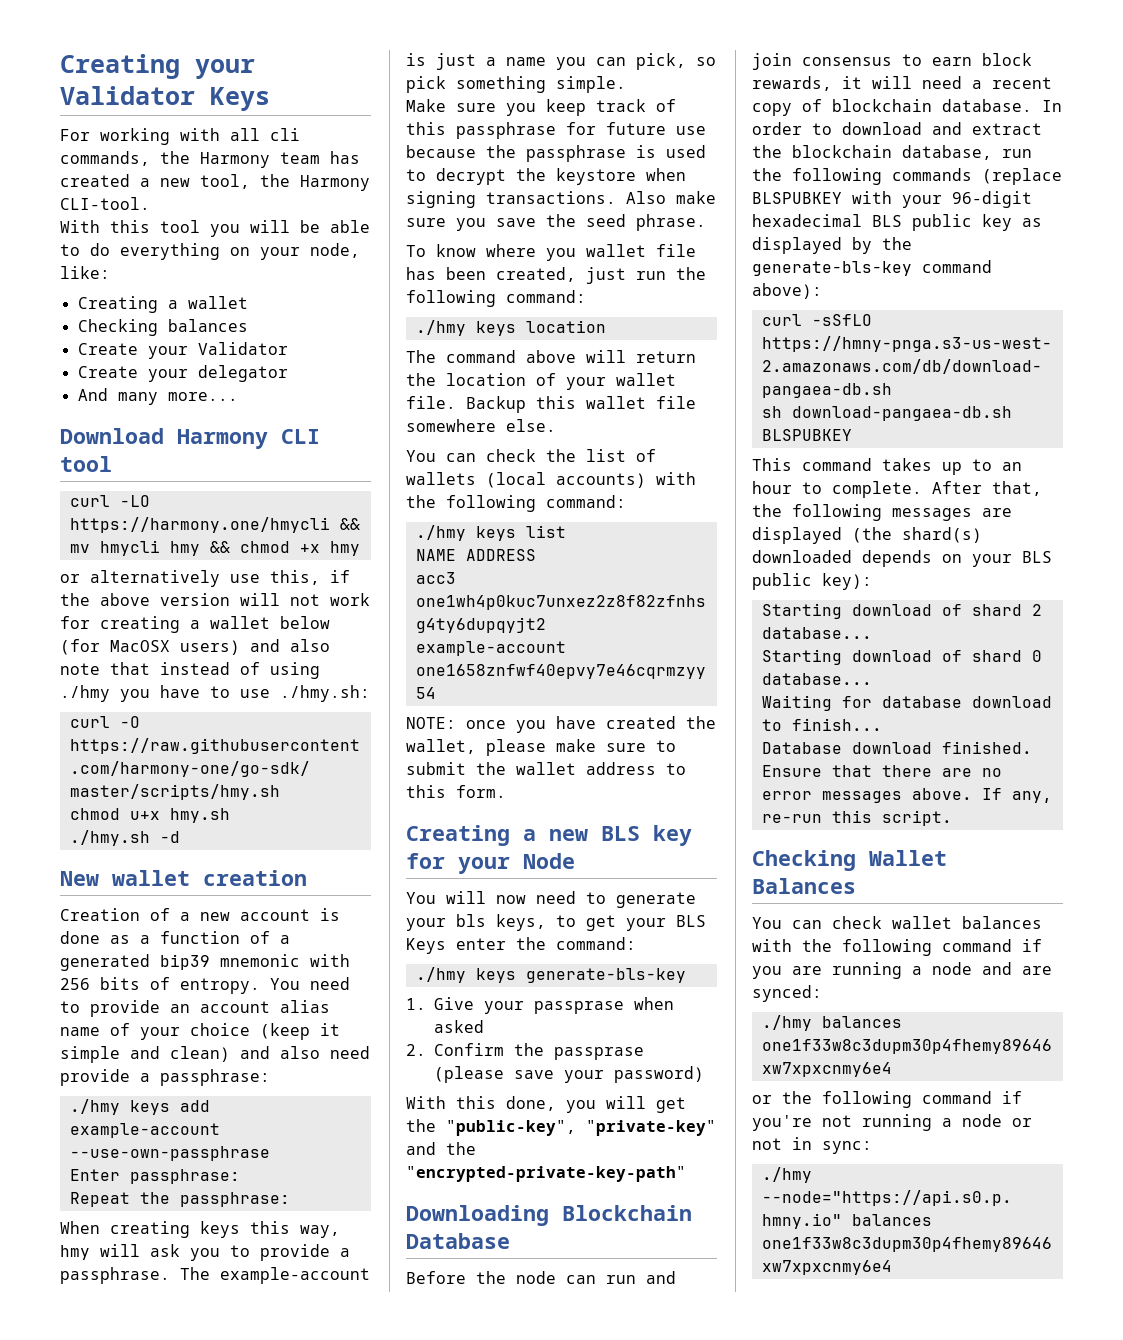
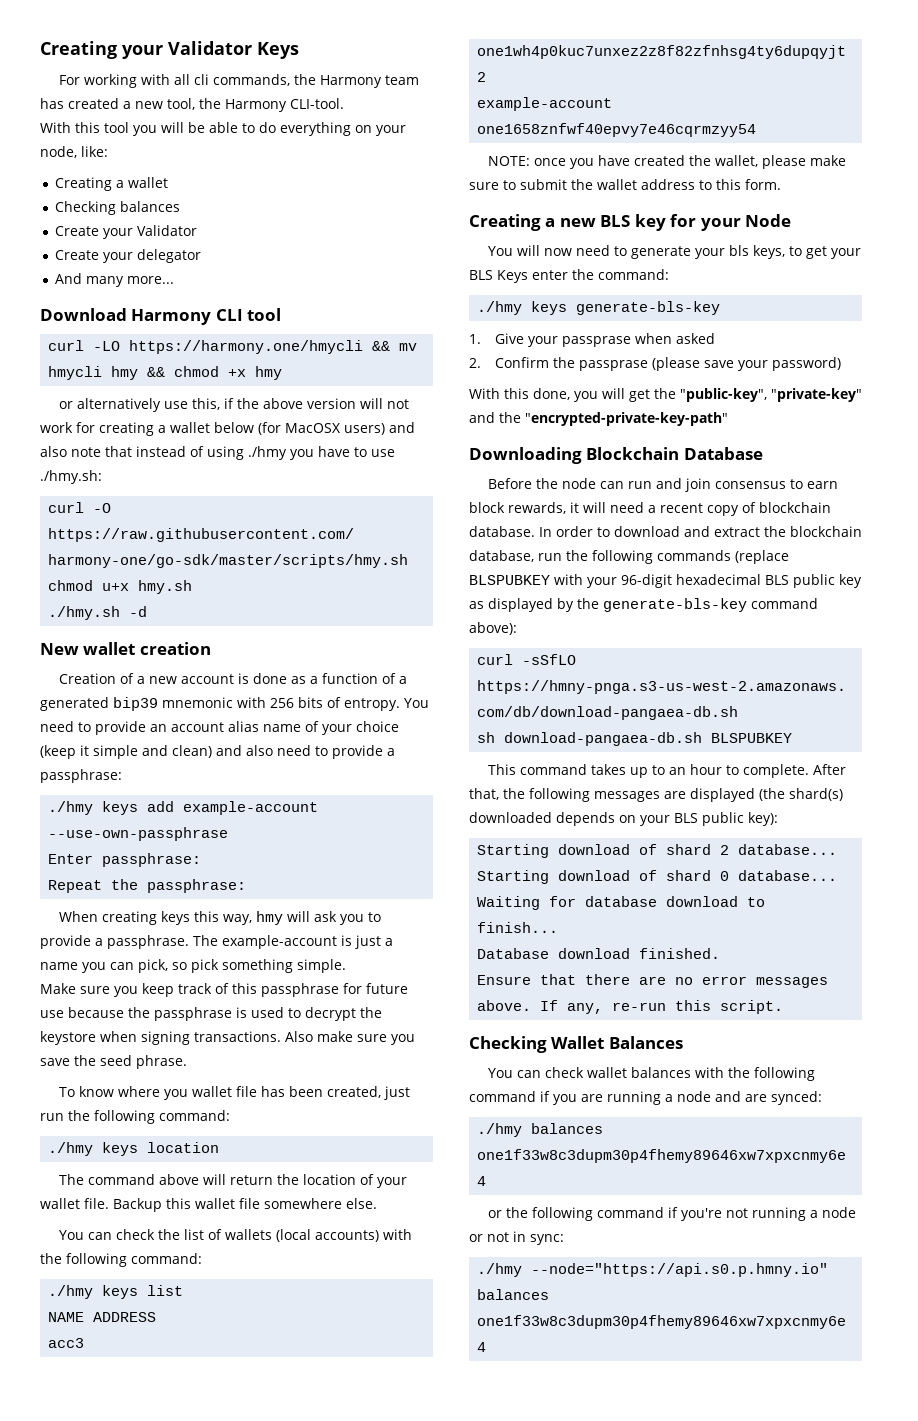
(370, 1052) none -> [315,746,328,756] to

